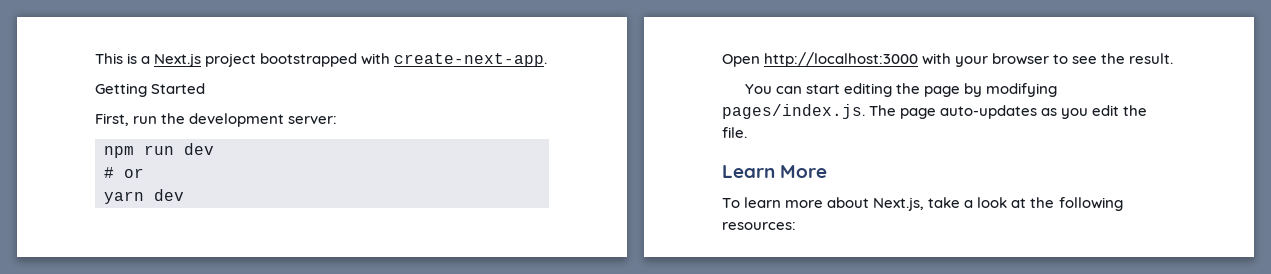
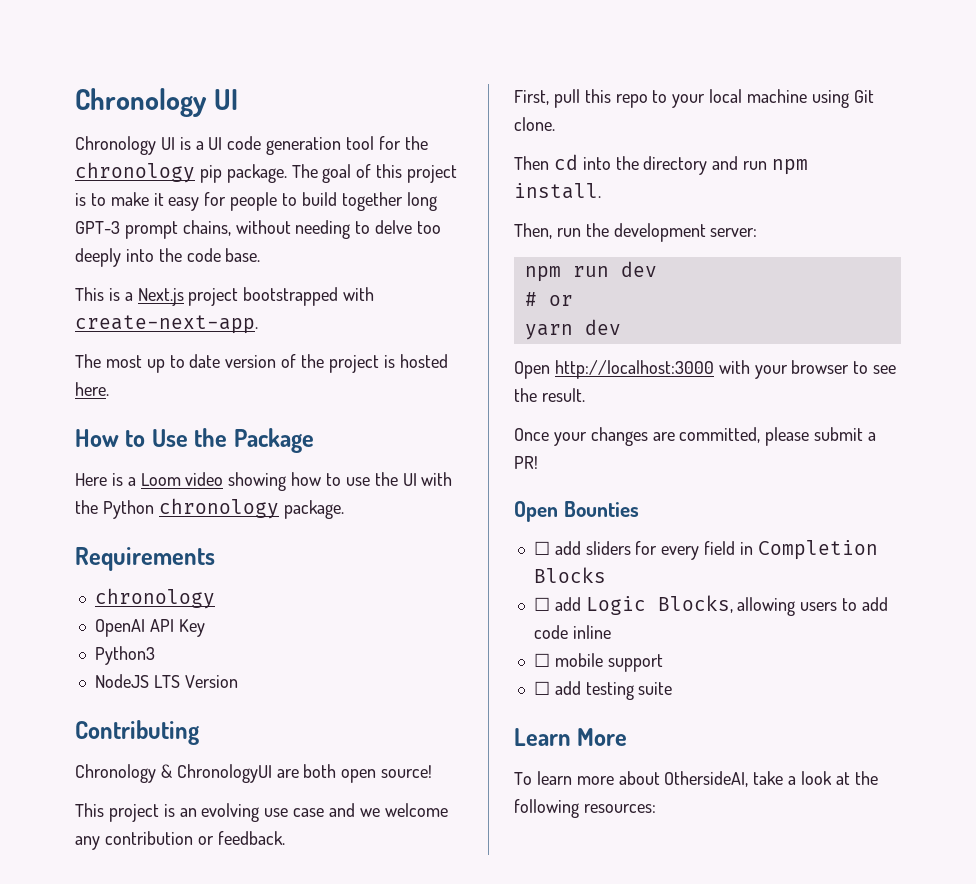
(95, 58) none -> [75,88,238,117] [75,136,428,155] [75,162,458,183] [75,192,437,211] [75,220,442,239] [75,248,261,267] Chronology UI // Chronology UI is a UI code generation tool for the chronology pip package. The goal of this project is to make it easy for people to build together long GPT-3 prompt chains, without needing to delve too deeply into the code base. //
[95,83,206,97] [95,113,129,126] Getting Started // First, -> [75,354,448,373] [75,382,109,396] [75,428,314,453] [75,472,453,491] [75,498,344,519] [75,547,215,571] [94,588,215,609] [94,619,205,637] [94,646,155,665] [94,674,238,688] [75,720,199,745] [75,764,433,783] [75,803,448,822] [75,831,285,850] [514,89,874,108] [514,117,555,131] [514,154,809,175] [514,183,601,199] [514,223,552,239] The most up to date version of the project is hosted here. // How to Use the Package // Here is a Loom video showing how to use the UI with the Python chronology package. // Requirements // chronology // OpenAI API Key // Python3 // NodeJS LTS Version // Contributing // Chronology & ChronologyUI are both open source! // This project is an evolving use case and we welcome any contribution or feedback. // First, pull this repo to your local machine using Git clone. // Then cd into the directory and run npm install. // Then,
[744,83,1058,97] [722,104,1148,119] [722,127,747,138] You can start editing the page by modifying pages/index.js. The page auto-updates as you edit the file. -> [514,427,877,446] [514,456,538,469] [514,501,639,522] [533,540,878,560] [533,567,606,583] [533,595,888,616] [533,625,611,639] [533,653,663,672] [533,681,673,700] Once your changes are committed, please submit a PR! // Open Bounties // ☐ add sliders for every field in Completion Blocks // ☐ add Logic Blocks, allowing users to add code inline // ☐ mobile support // ☐ add testing suite
[873,197,925,211] Next.js, -> [664,771,749,787] OthersideAI,

